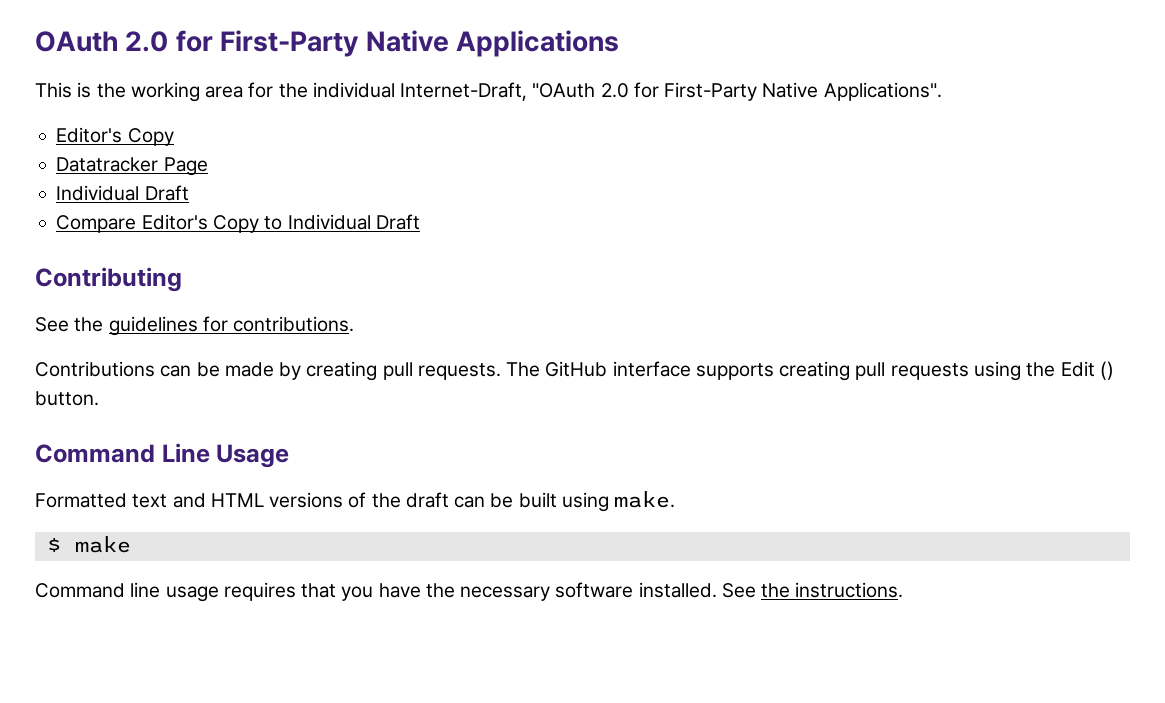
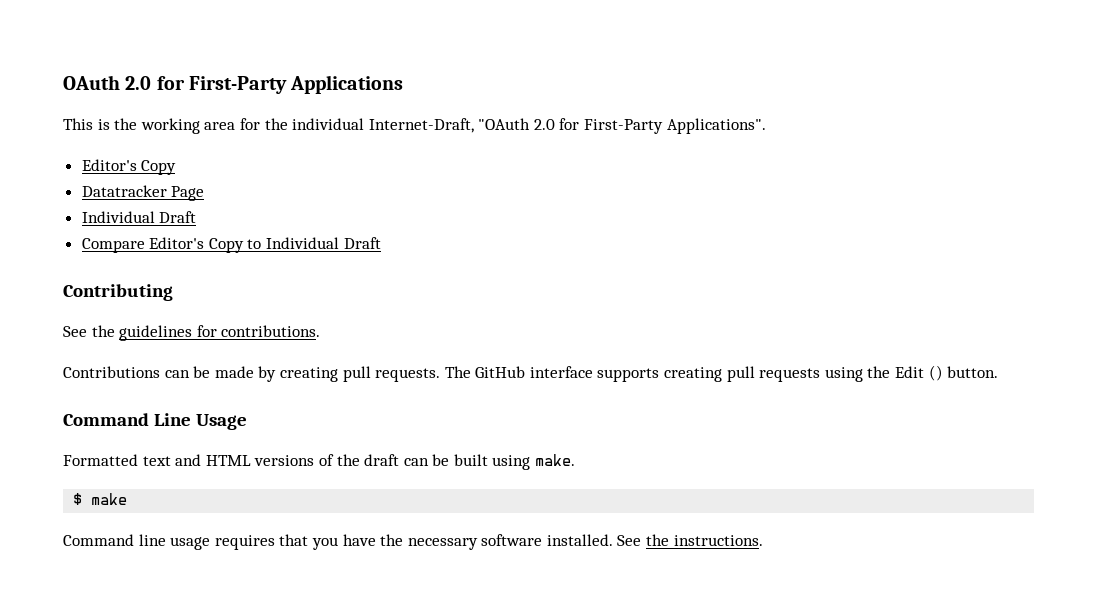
[365,30,449,52] Native -> (287, 85) none
[762,82,819,98] Native -> (664, 126) none

